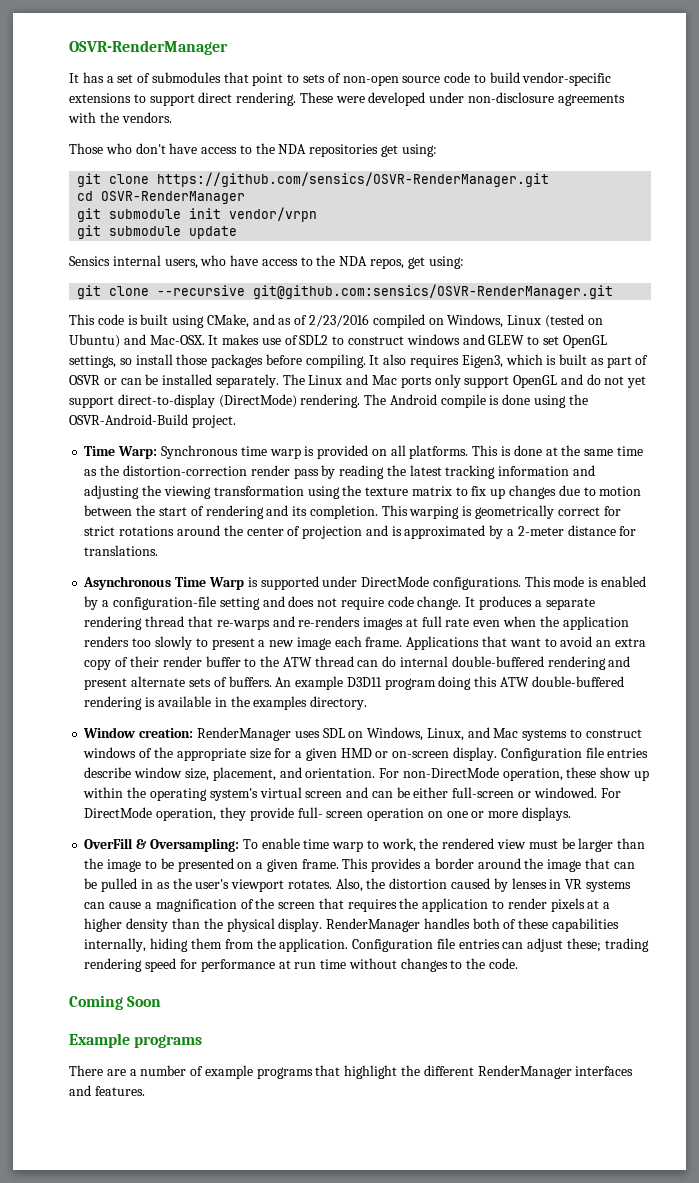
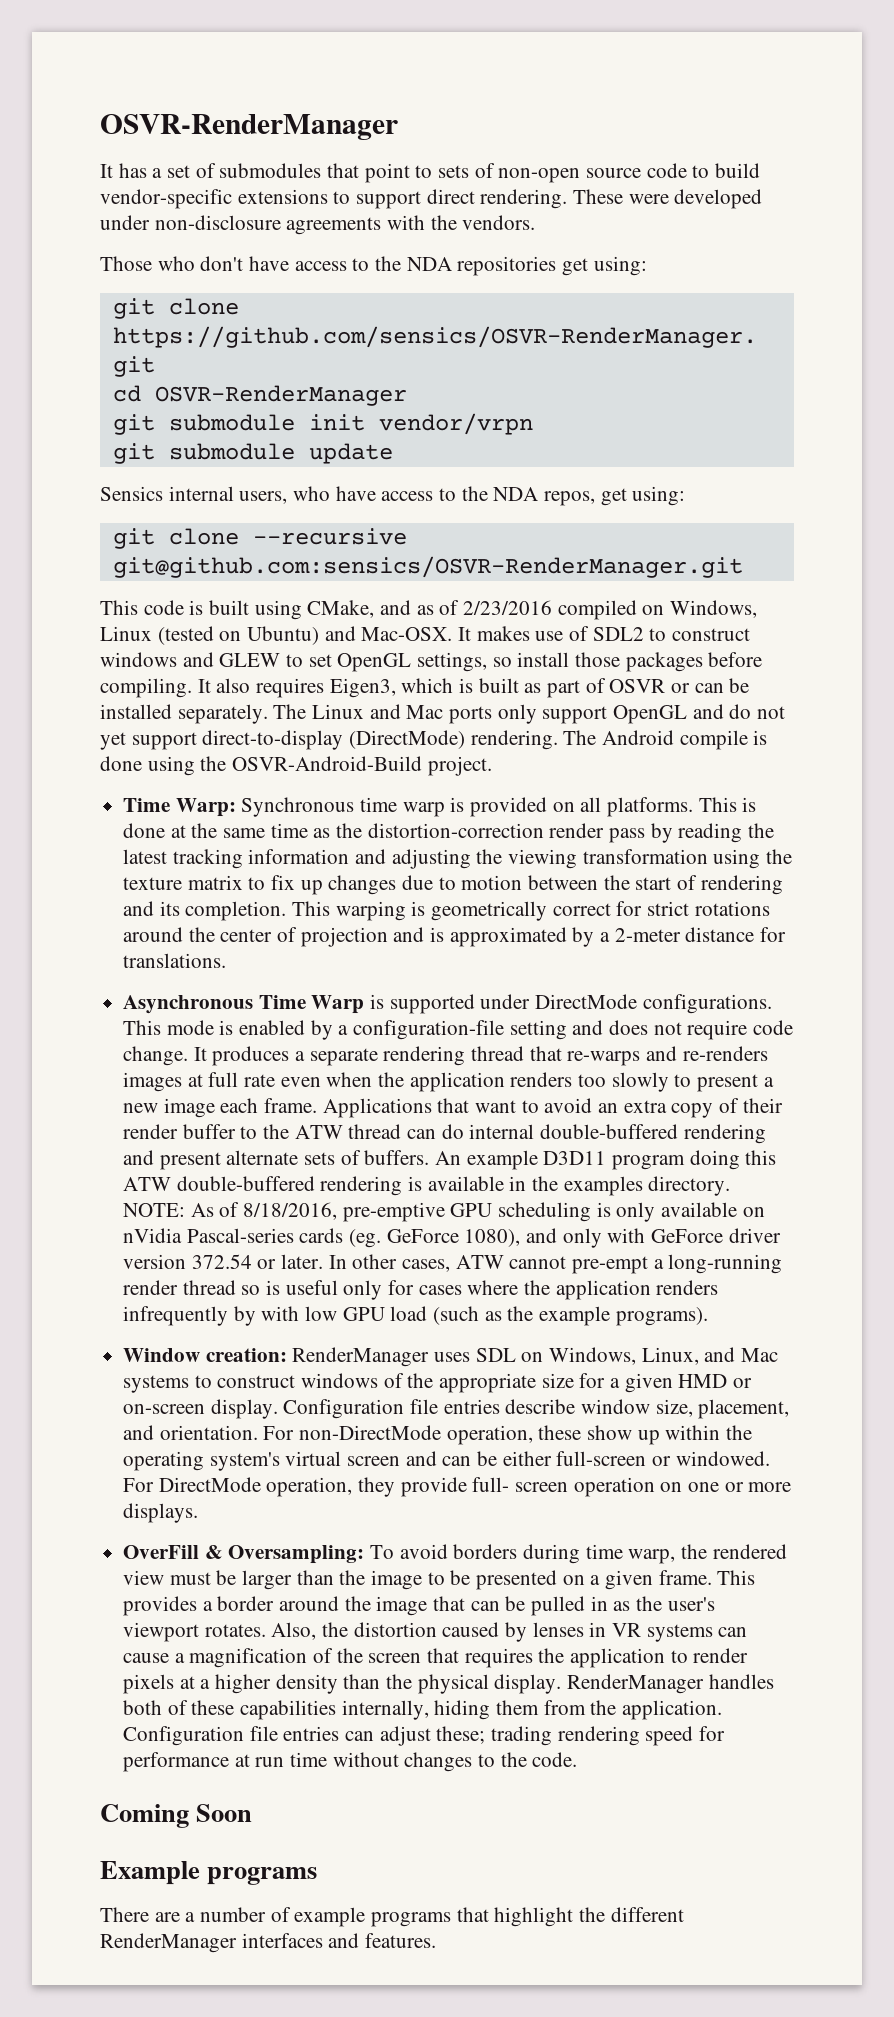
(368, 703) none -> [123,1202,765,1222] [123,1228,781,1248] [123,1254,783,1274] [123,1280,719,1300] [123,1306,708,1326] NOTE: As of 8/18/2016, pre-emptive GPU scheduling is only available on nVidia Pascal-series cards (eg. GeForce 1080), and only with GeForce driver version 372.54 or later. In other cases, ATW cannot pre-empt a long-running render thread so is useful only for cases where the application renders infrequently by with low GPU load (such as the example programs).
[261,838,416,852] enable time warp to work, -> [399,1544,676,1564] avoid borders during time warp,

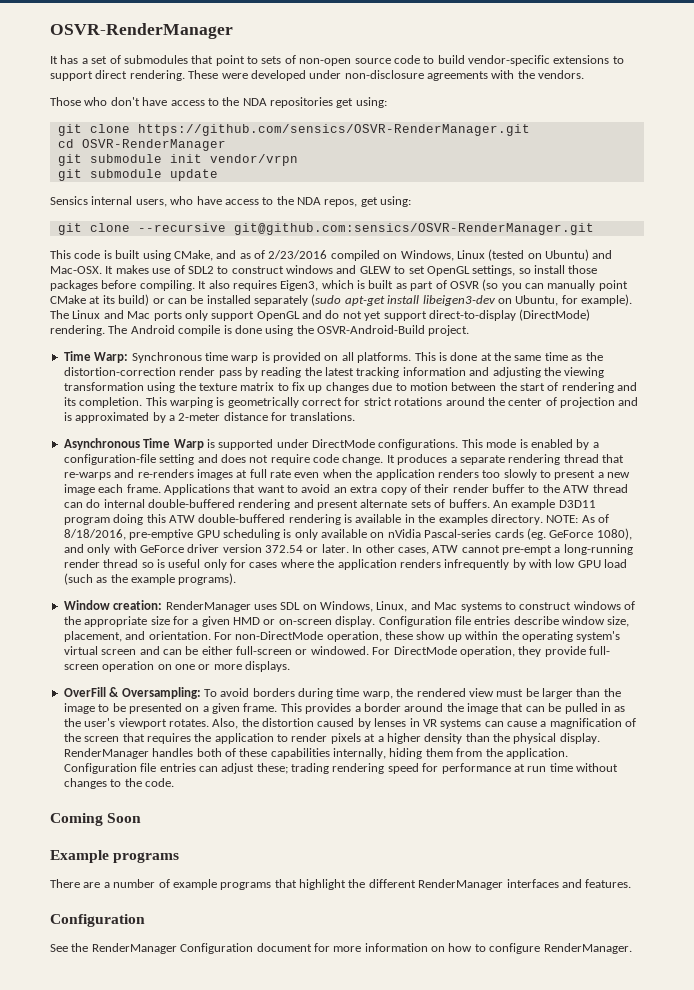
[671,678,750,693] [100,704,268,724] or can be installed separately. -> [482,279,628,291] [50,294,632,306] (so you can manually point CMake at its build) or can be installed separately (sudo apt-get install libeigen3-dev on Ubuntu, for example).
(437, 1940) none -> [50,914,145,927] [50,943,632,954] // Configuration // See the RenderManager Configuration document for more information on how to configure RenderManager.

